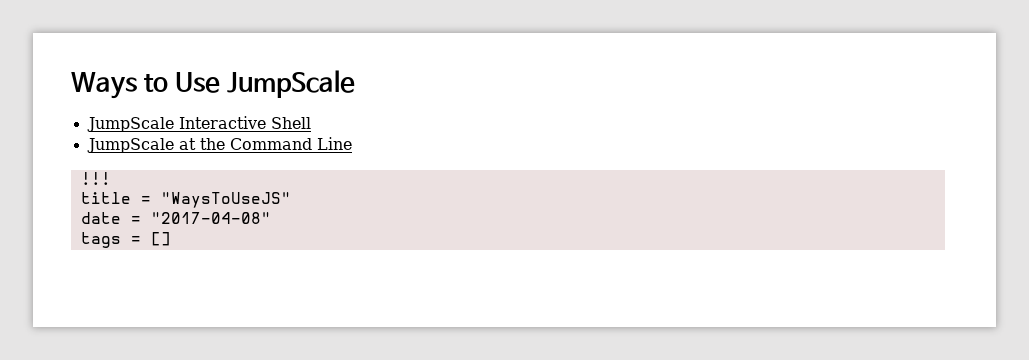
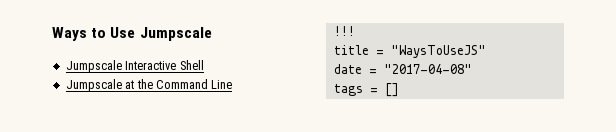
[226,70,355,98] [86,117,174,132] JumpScale // JumpScale -> [139,27,212,41] [65,60,122,73] Jumpscale // Jumpscale
[86,138,174,153] JumpScale -> [65,79,122,92] Jumpscale

